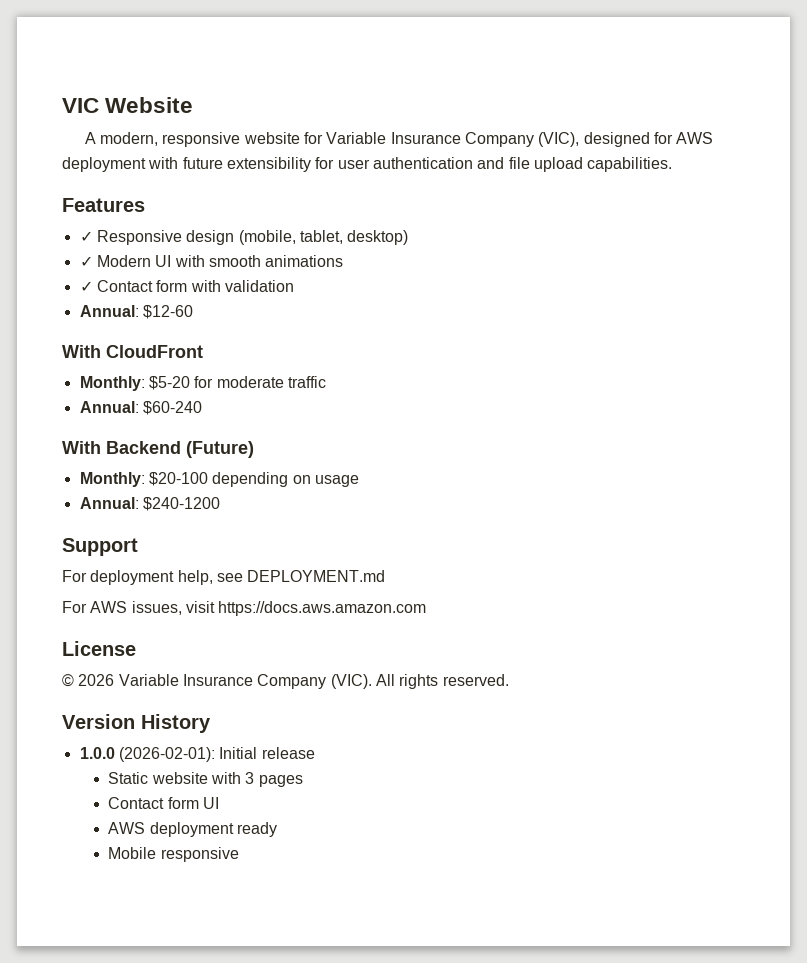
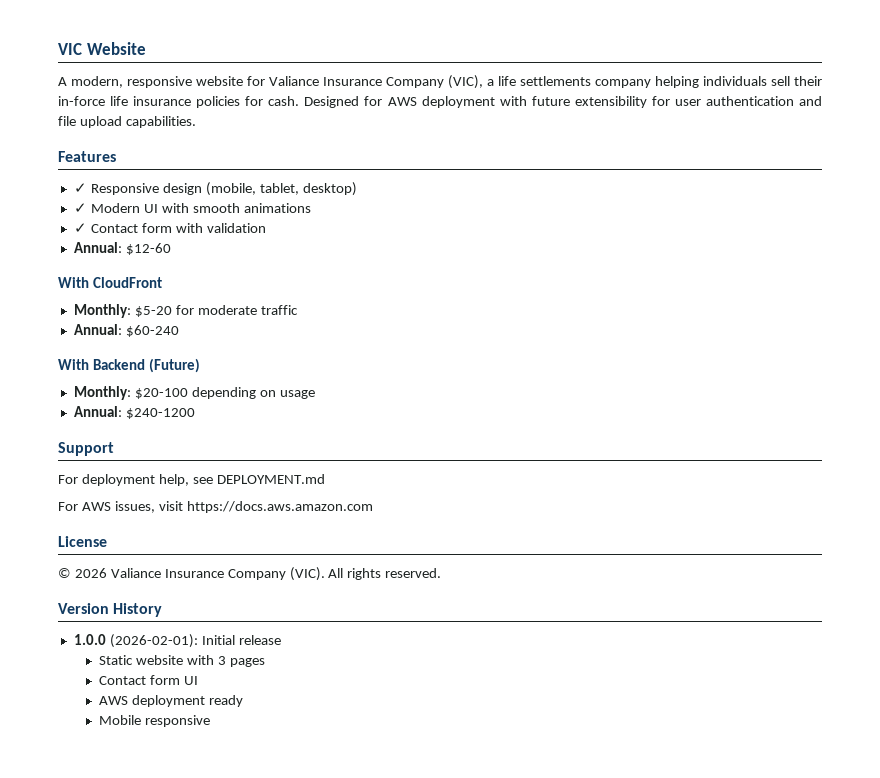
[326,132,387,144] Variable -> [269,76,319,86] Valiance
[583,132,650,147] designed -> [487,76,822,88] [58,96,360,108] a life settlements company helping individuals sell their in-force life insurance policies for cash. Designed
[118,674,179,686] Variable -> [110,568,161,578] Valiance

